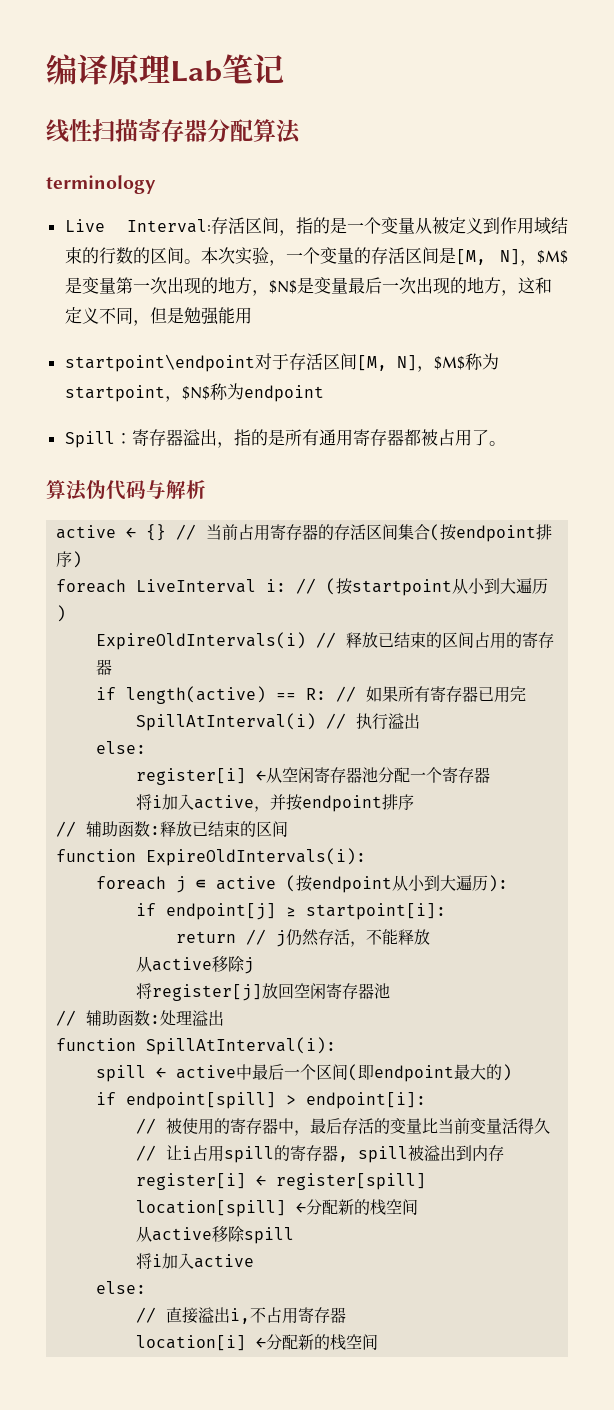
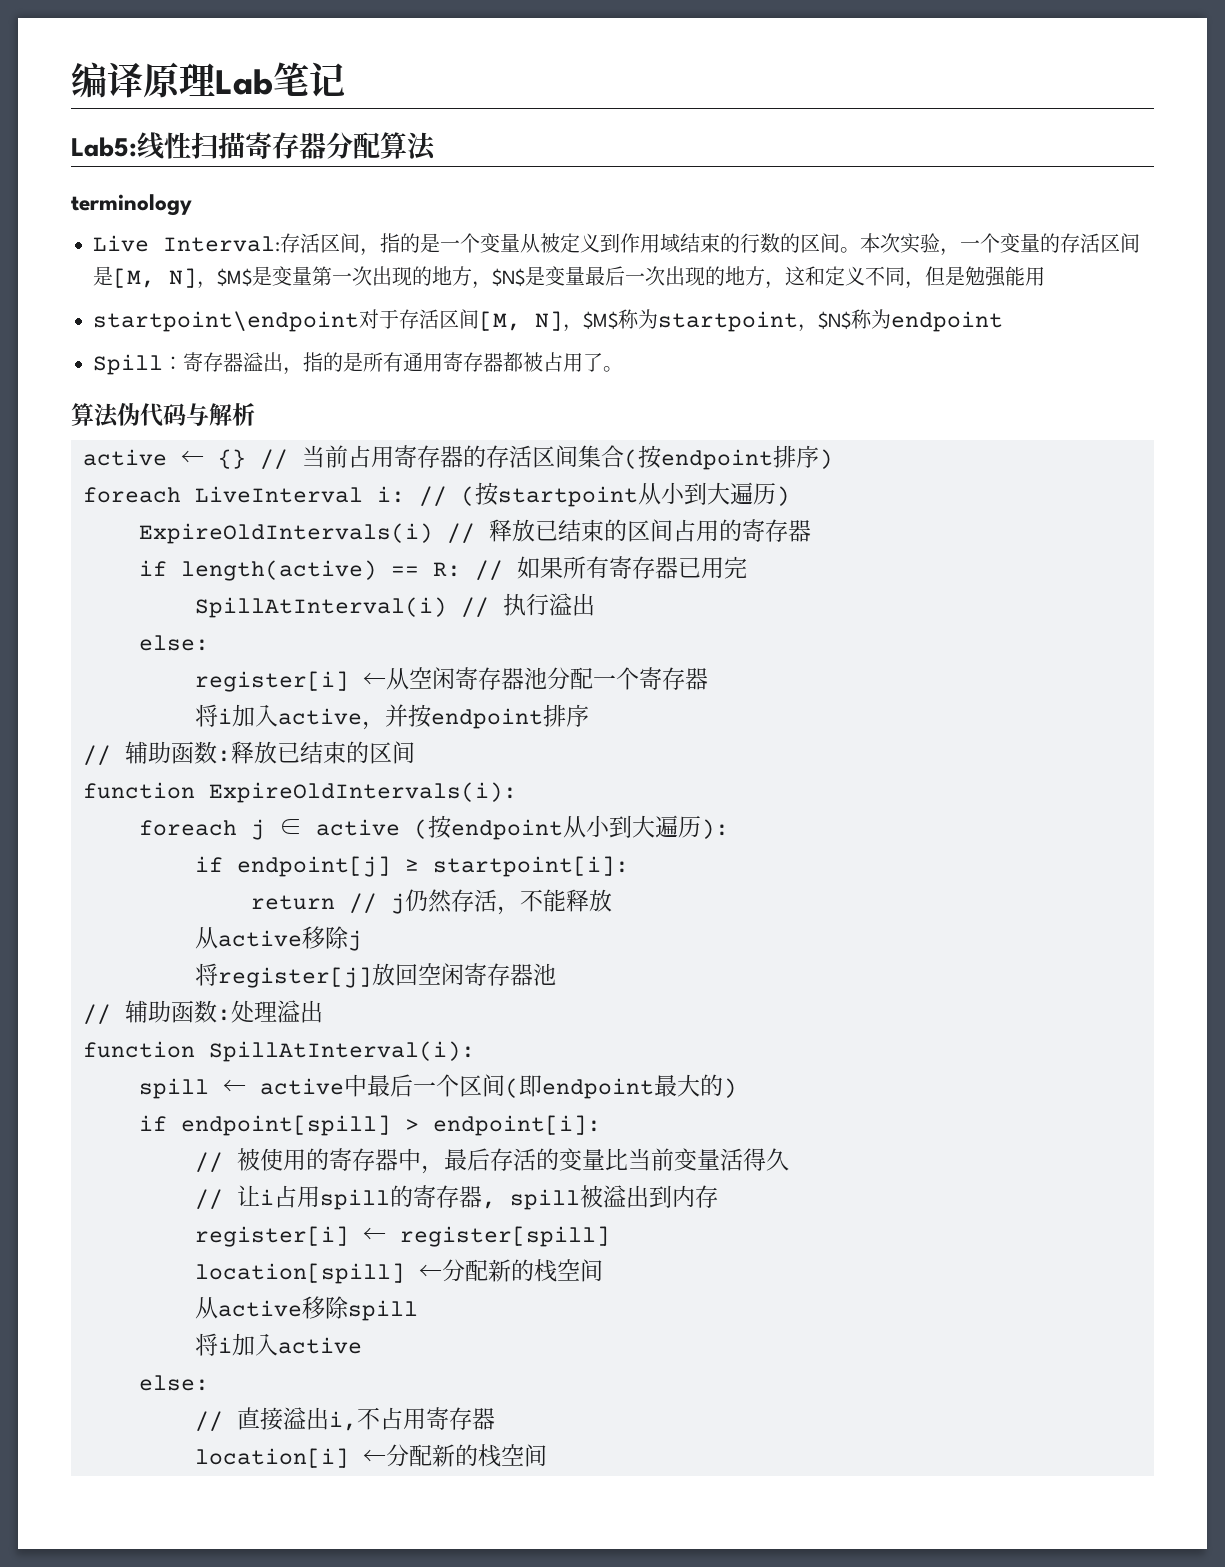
(284, 69) none -> [71,137,137,157] Lab5:

